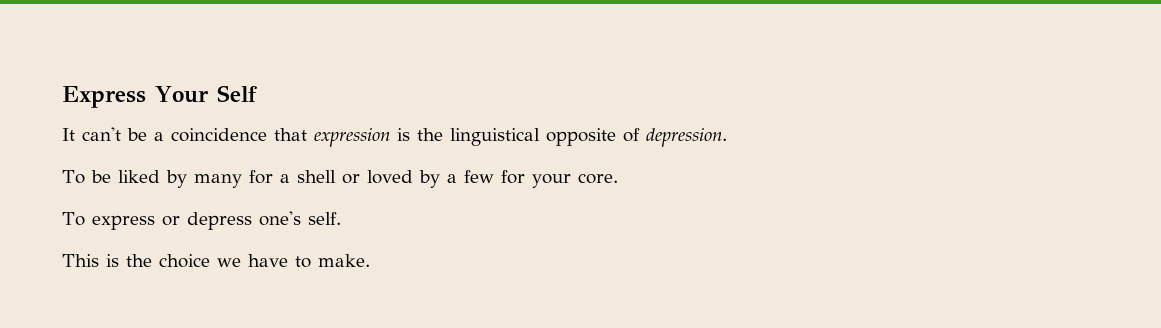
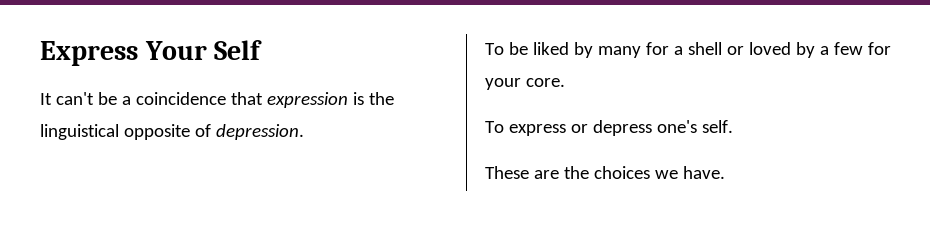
[62,254,370,268] This is the choice we have to make. -> [485,166,725,179] These are the choices we have.

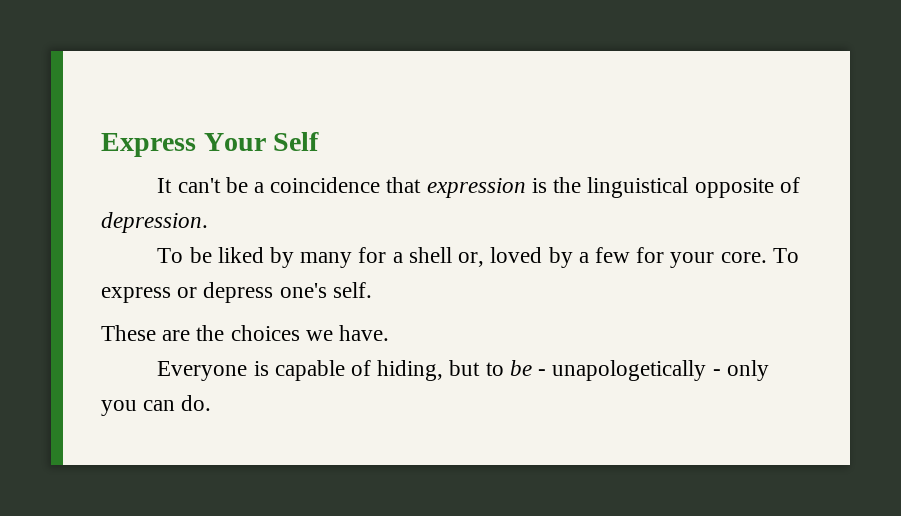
[726,46,744,55] or -> [458,252,485,267] or,
(565, 82) // -> (767, 257) none
(725, 172) none -> [157,360,769,381] [101,395,212,416] // Everyone is capable of hiding, but to be - unapologetically - only you can do.

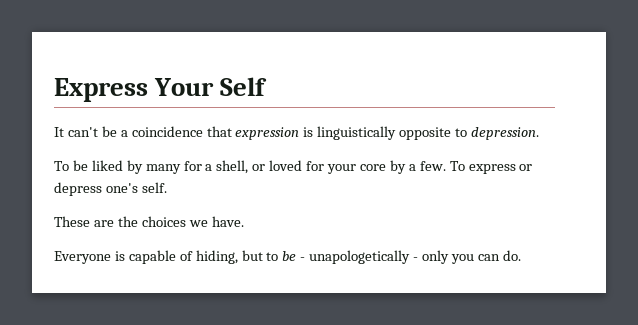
[553,177,800,198] the linguistical opposite of -> [317,126,468,140] linguistically opposite to
[408,247,767,268] shell or, loved by a few for your core. -> [216,160,446,174] shell, or loved for your core by a few.

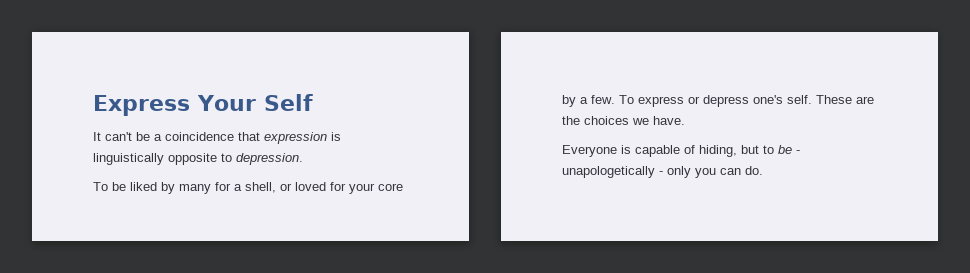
(167, 187) // -> (812, 99) none

